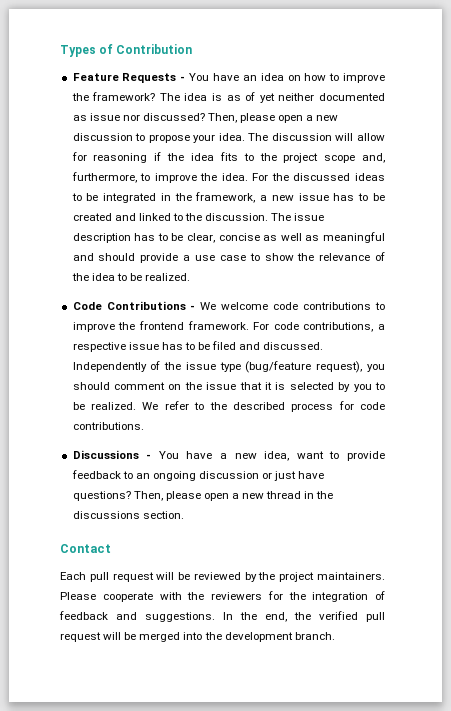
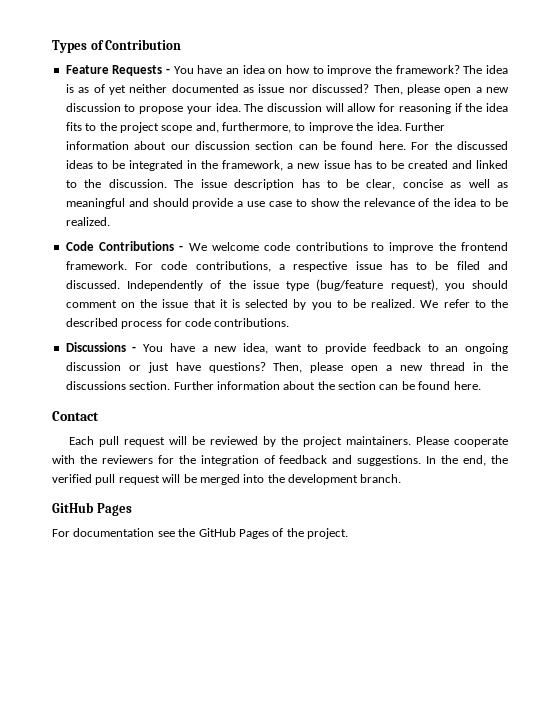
(248, 177) none -> [404,122,445,131] [65,141,406,150] Further information about our discussion section can be found here.
(184, 515) none -> [173,381,481,390] Further information about the section can be found here.
(335, 636) none -> [52,502,132,516] [52,528,348,539] // GitHub Pages // For documentation see the GitHub Pages of the project.

